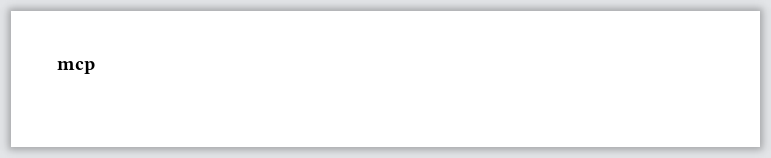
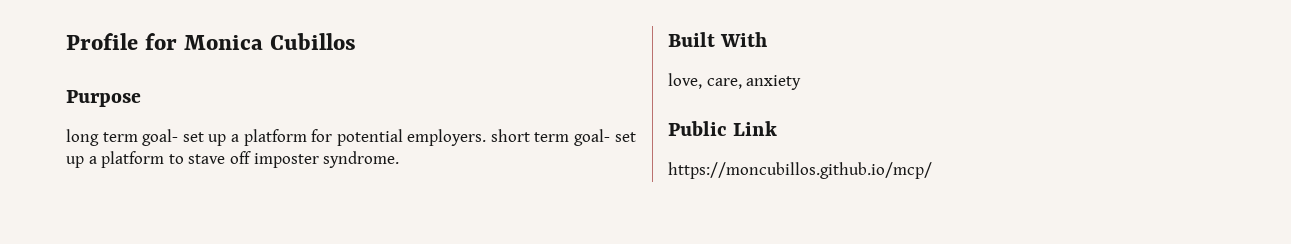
[57,60,95,74] mcp -> [66,33,357,50] [66,90,141,107] [66,129,636,146] [66,151,400,168] [668,32,768,47] [668,73,802,90] [668,121,778,136] [668,162,932,179] Profile for Monica Cubillos // Purpose // long term goal- set up a platform for potential employers. short term goal- set up a platform to stave off imposter syndrome. // Built With // love, care, anxiety // Public Link // https://moncubillos.github.io/mcp/

